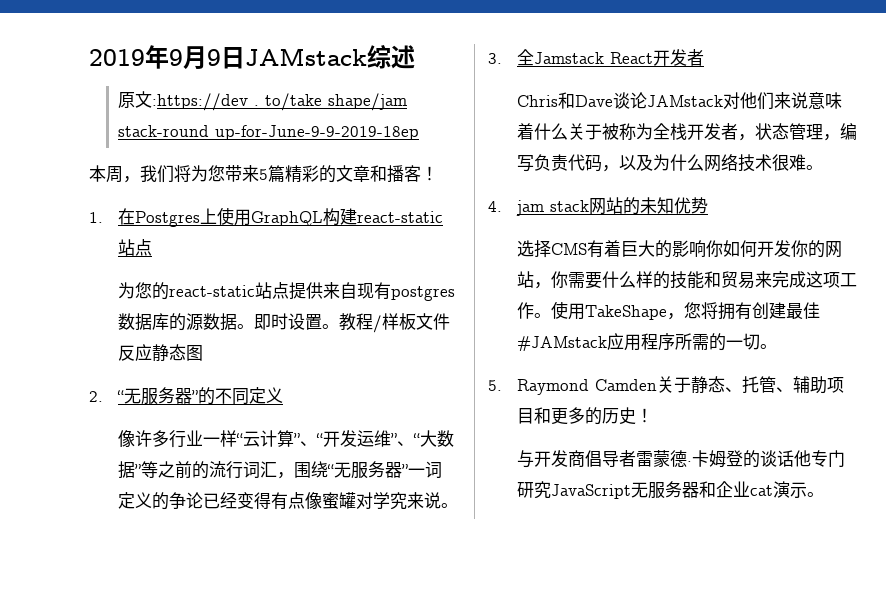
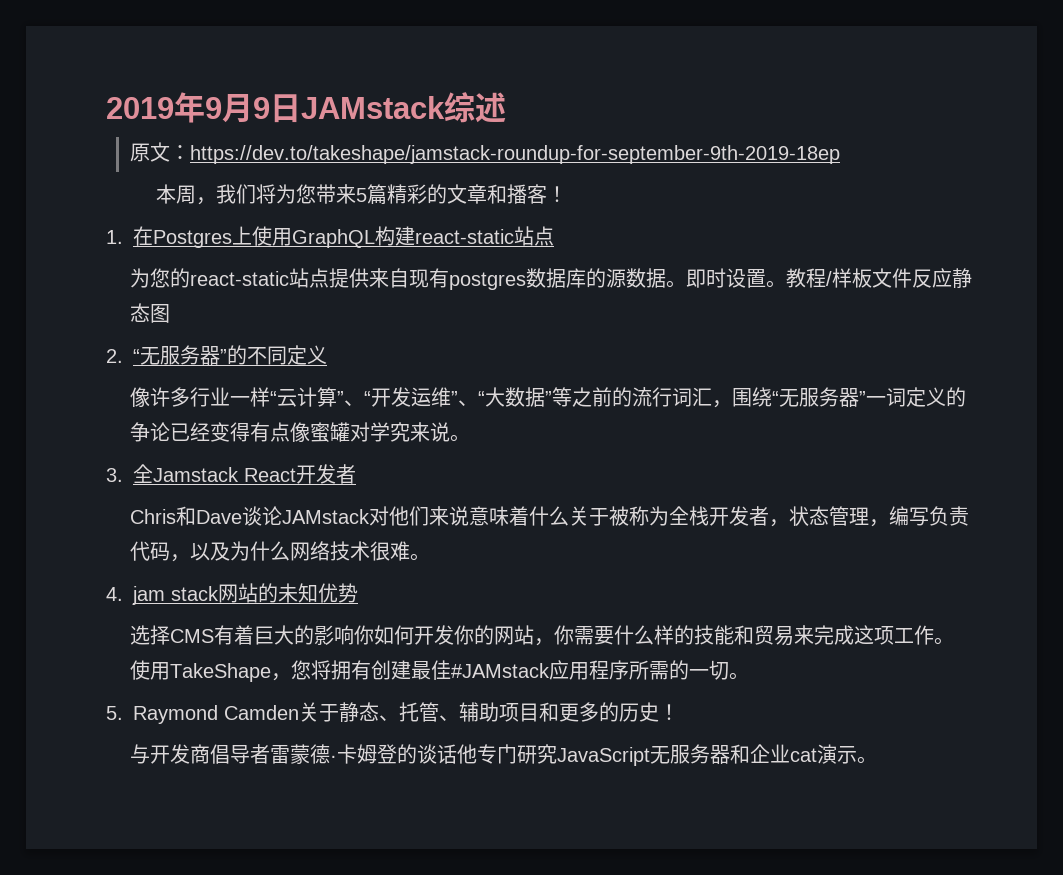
[152,93,408,111] [118,125,420,140] :https://dev . to/take shape/jam stack-round up-for-June-9-9-2019-18ep -> [170,145,841,164] ：https://dev.to/takeshape/jamstack-roundup-for-september-9th-2019-18ep

